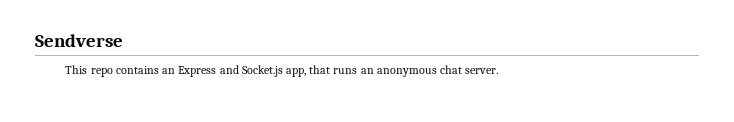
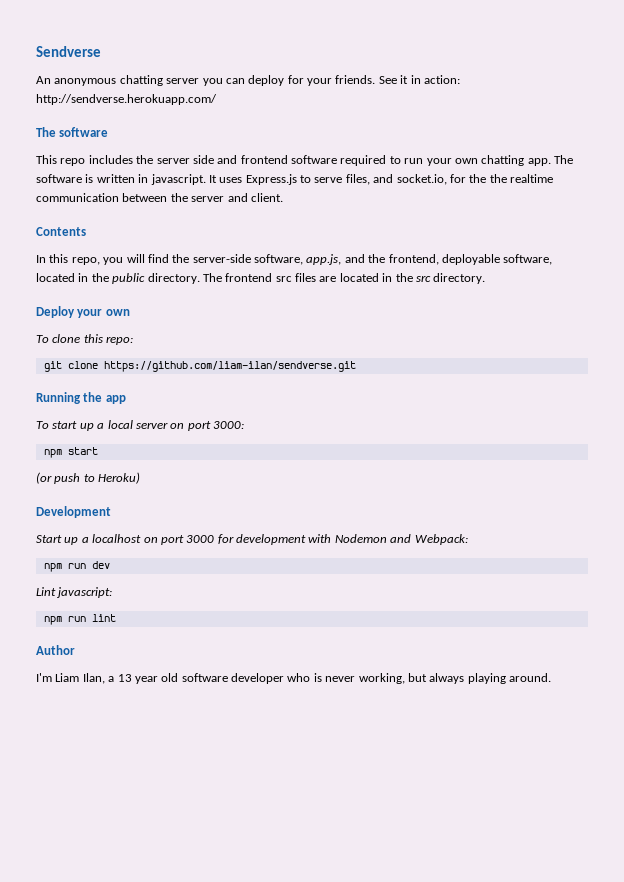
[65,65,499,77] This repo contains an Express and Socket.js app, that runs an anonymous chat server. -> [36,75,460,86] [36,94,217,105] [36,127,109,137] [36,155,573,166] [36,174,553,185] [36,193,283,202] [36,227,86,236] [36,254,553,265] [36,273,486,284] [36,306,130,318] [36,334,134,345] [43,361,356,372] [36,392,126,404] [36,420,244,431] [43,447,98,458] [36,472,141,484] [36,506,111,518] [36,534,468,545] [43,561,110,572] [36,587,113,598] [43,614,116,625] [36,645,75,655] [36,673,551,684] An anonymous chatting server you can deploy for your friends. See it in action: http://sendverse.herokuapp.com/ // The software // This repo includes the server side and frontend software required to run your own chatting app. The software is written in javascript. It uses Express.js to serve files, and socket.io, for the the realtime communication between the server and client. // Contents // In this repo, you will find the server-side software, app.js, and the frontend, deployable software, located in the public directory. The frontend src files are located in the src directory. // Deploy your own // To clone this repo: // git clone https://github.com/liam-ilan/sendverse.git // Running the app // To start up a local server on port 3000: // npm start // (or push to Heroku) // Development // Start up a localhost on port 3000 for development with Nodemon and Webpack: // npm run dev // Lint javascript: // npm run lint // Author // I'm Liam Ilan, a 13 year old software developer who is never working, but always playing around.

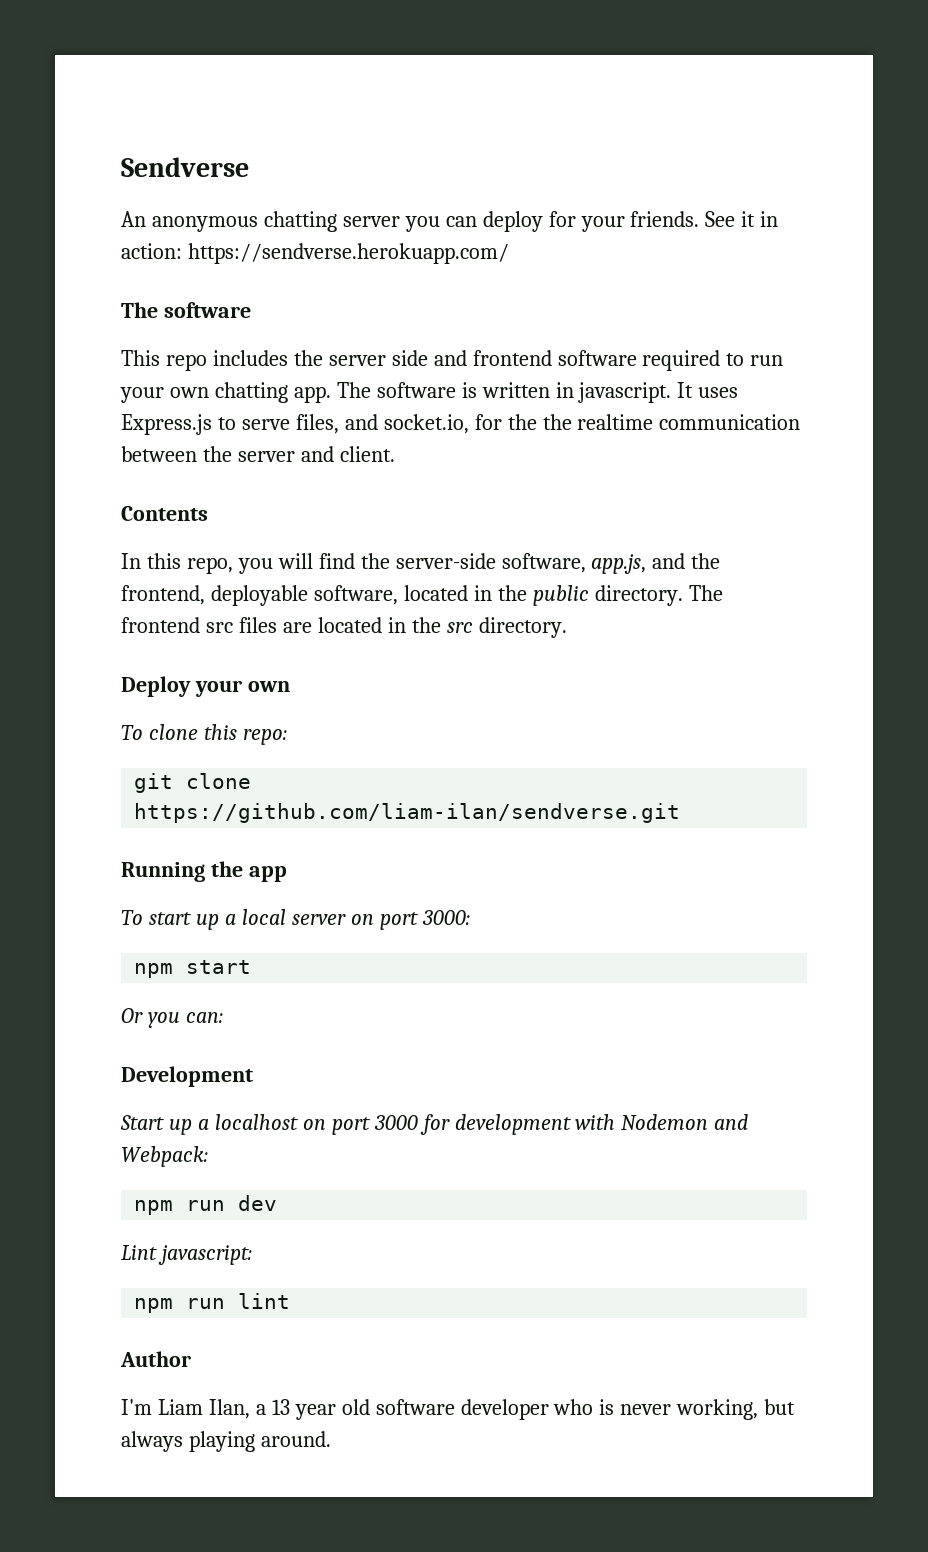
[36,94,217,105] http://sendverse.herokuapp.com/ -> [187,243,509,264] https://sendverse.herokuapp.com/
[36,472,141,484] (or push to Heroku) -> [121,1008,223,1028] Or you can:

